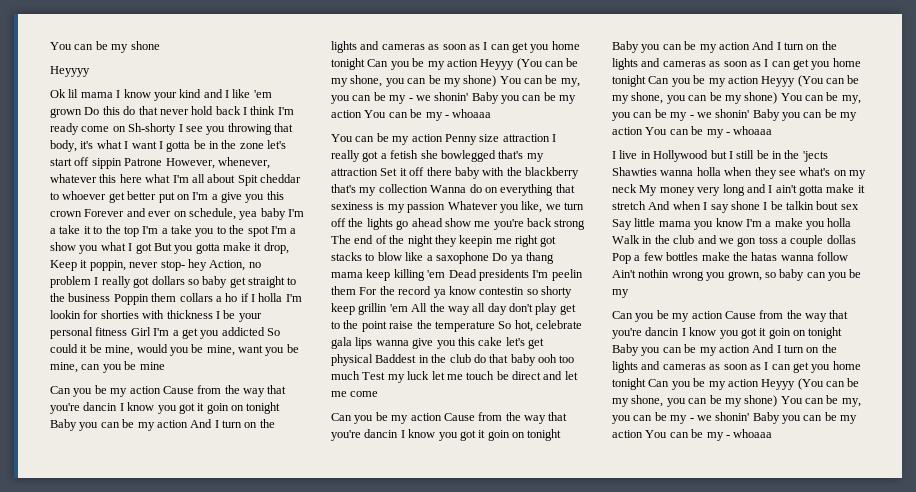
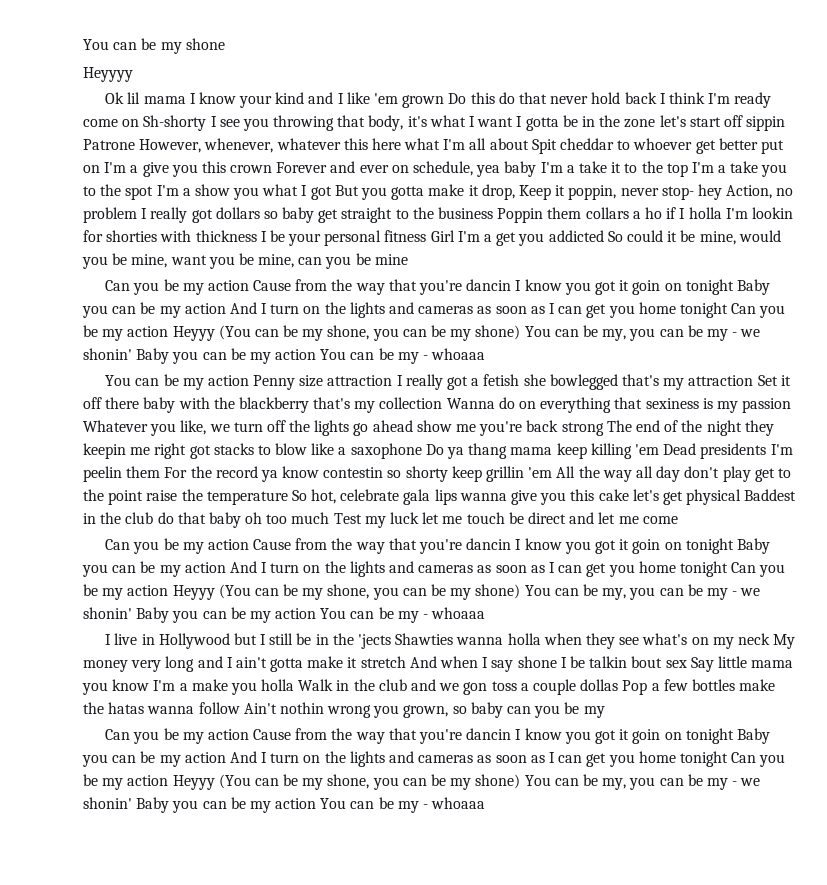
[538,354,557,363] ooh -> [245,512,263,524] oh

